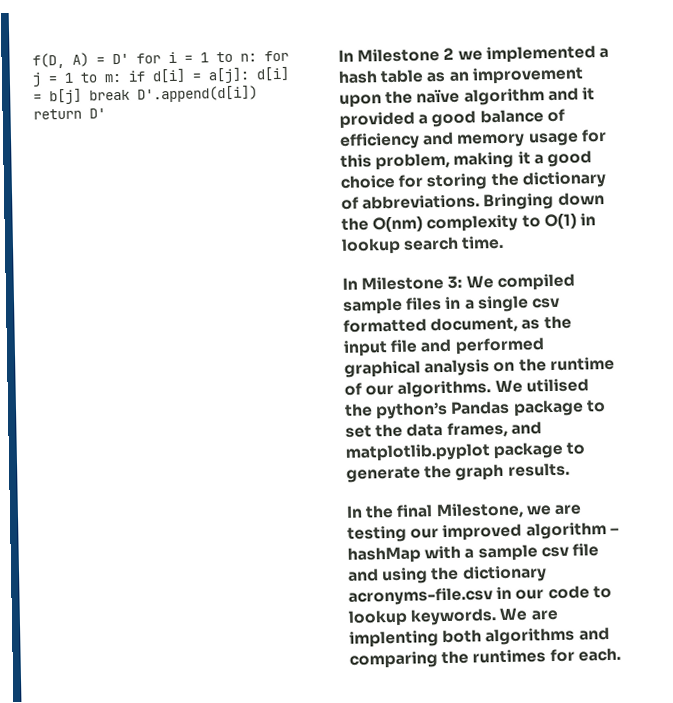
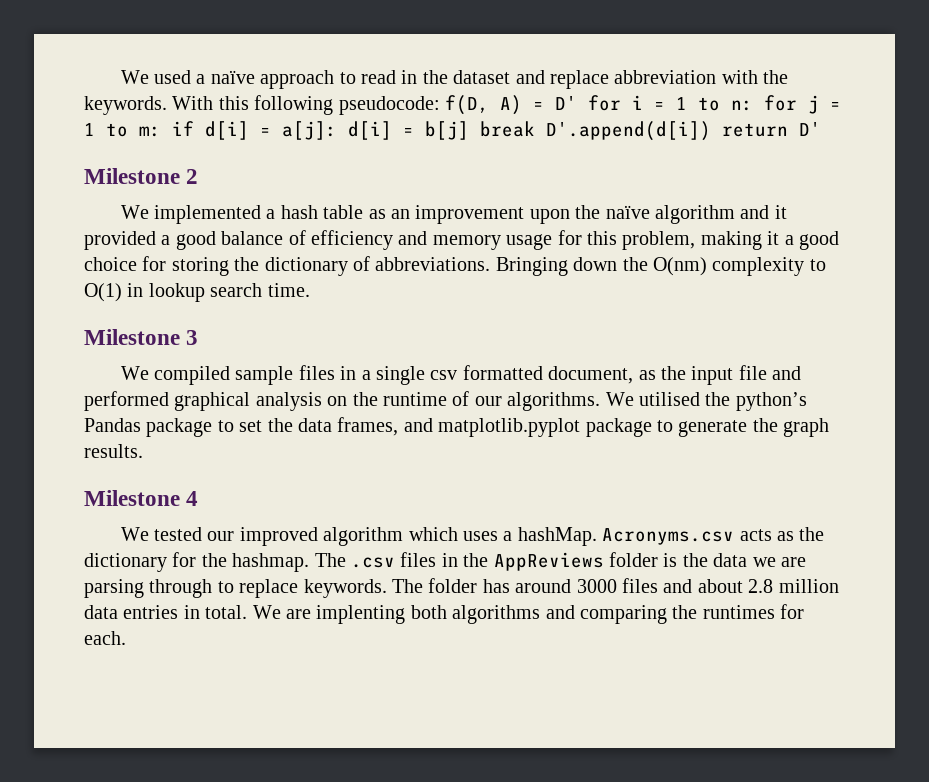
(32, 60) none -> [120,70,789,89] [84,95,440,115] We used a naïve approach to read in the dataset and replace abbreviation with the keywords. With this following pseudocode:
[338,49,354,62] In -> (821, 129) none
[457,50,483,61] we -> [120,205,149,219] // We
[342,275,463,291] In Milestone 3: -> [84,329,199,345] Milestone 3 //
[346,502,582,520] [347,522,619,543] [347,543,599,564] [348,565,547,585] [348,585,612,606] [348,608,498,627] In the final Milestone, we are testing our improved algorithm – hashMap with a sample csv file and using the dictionary acronyms-file.csv in our code to lookup keywords. -> [84,490,199,506] [120,527,825,546] [84,552,806,572] [84,578,839,598] [84,605,248,619] Milestone 4 // We tested our improved algorithm which uses a hashMap. Acronyms.csv acts as the dictionary for the hashmap. The .csv files in the AppReviews folder is the data we are parsing through to replace keywords. The folder has around 3000 files and about 2.8 million data entries in total.

